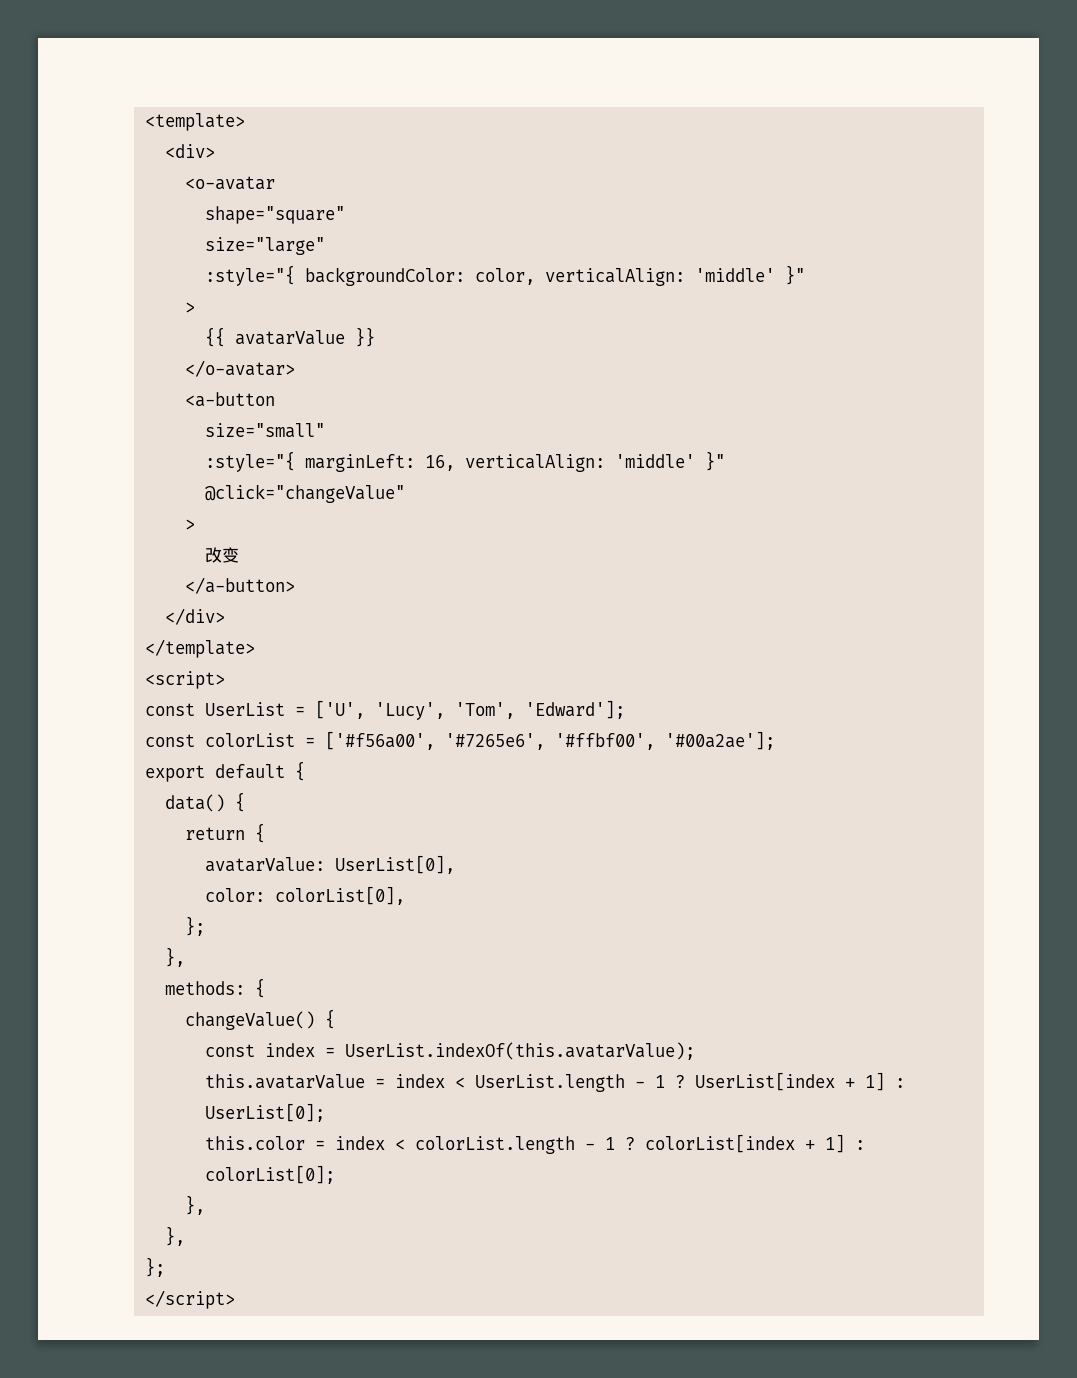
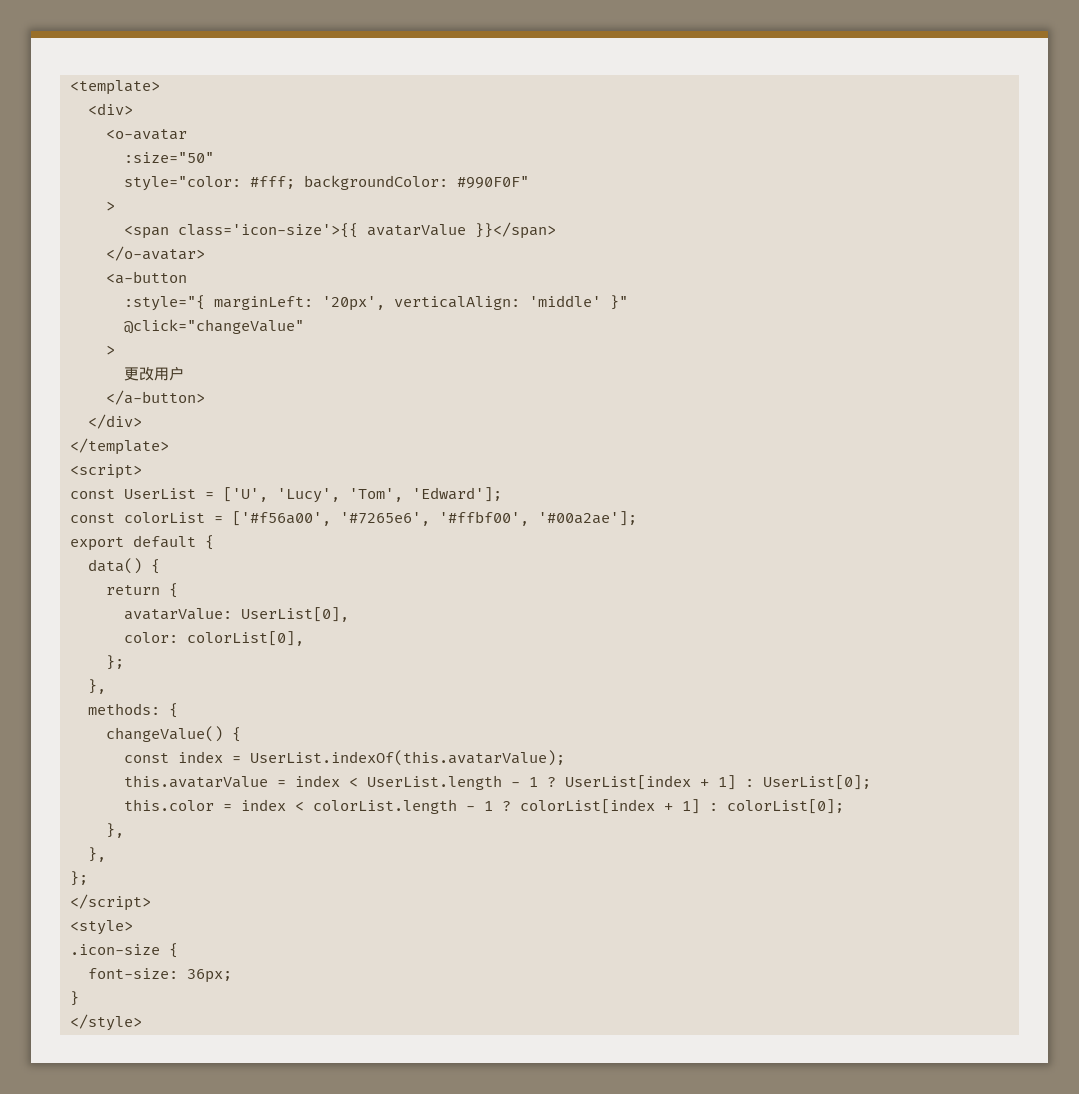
[204,206,345,224] [204,237,325,255] [204,265,805,286] [184,302,195,313] [204,327,375,347] shape="square" // size="large" // :style="{ backgroundColor: color, verticalAlign: 'middle' }" // > // {{ avatarValue }} -> [123,152,214,163] [123,175,529,191] [105,201,115,211] [123,222,556,239] :size="50" // style="color: #fff; backgroundColor: #990F0F" // > // <span class='icon-size'>{{ avatarValue }}</span>
[204,423,325,438] // size="small" -> (187, 277) none
[424,455,455,471] 16, -> [321,296,385,311] '20px',
[204,547,239,563] 改变 -> [123,366,184,381] 更改用户
(235, 1299) none -> [69,920,133,935] [69,943,178,958] [87,968,232,983] [69,991,79,1006] [69,1014,142,1031] // <style> // .icon-size { // font-size: 36px; // } // </style>

